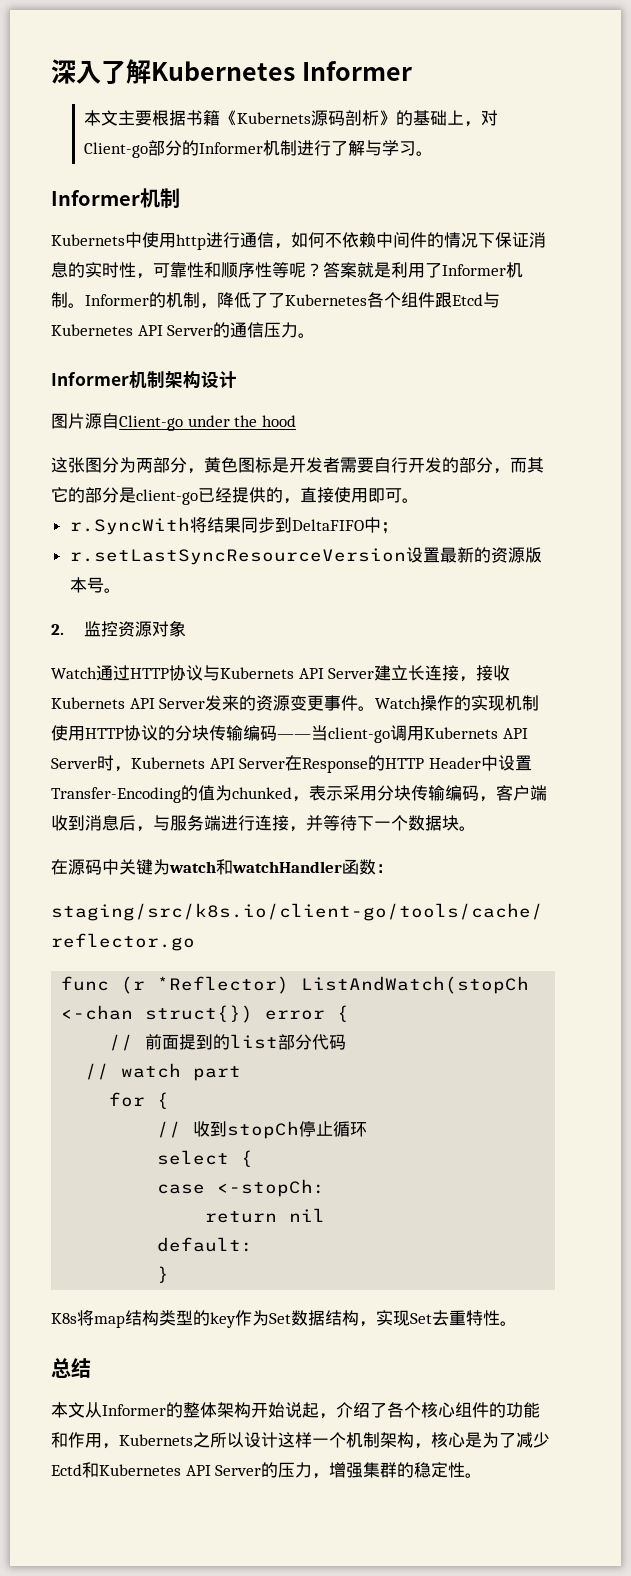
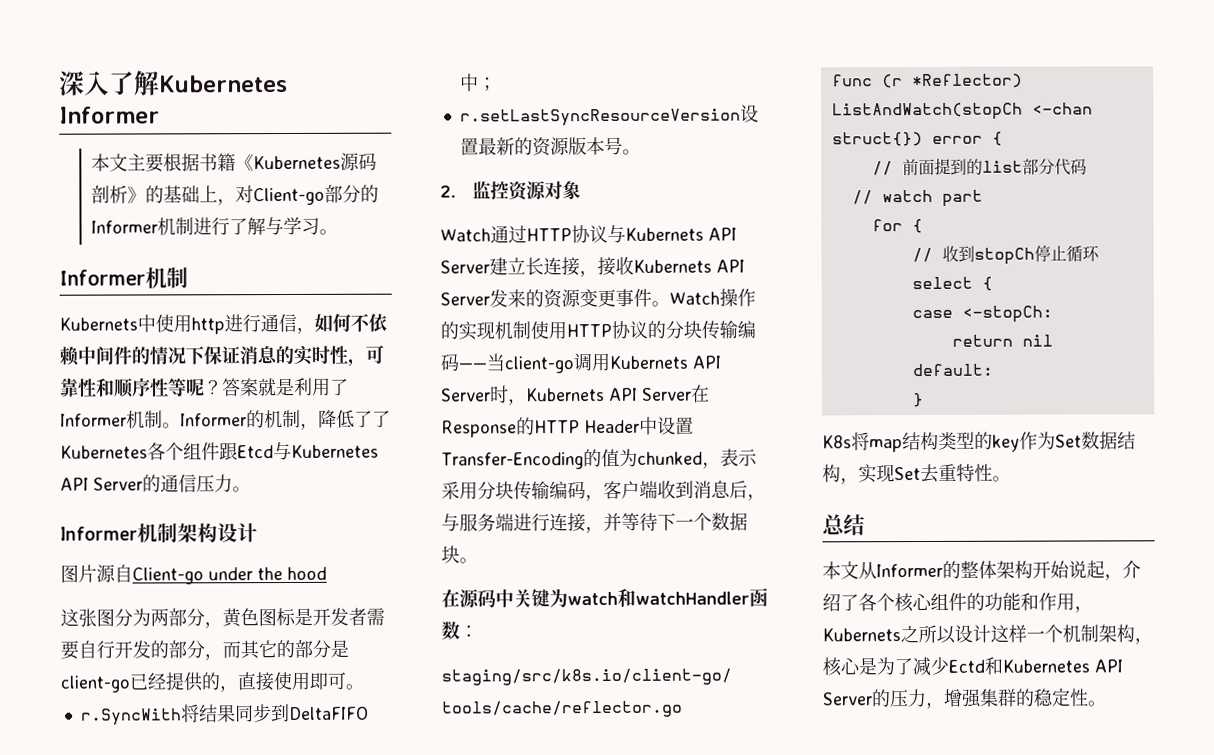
[237,112,312,124] Kubernets -> [253,155,342,170] Kubernetes

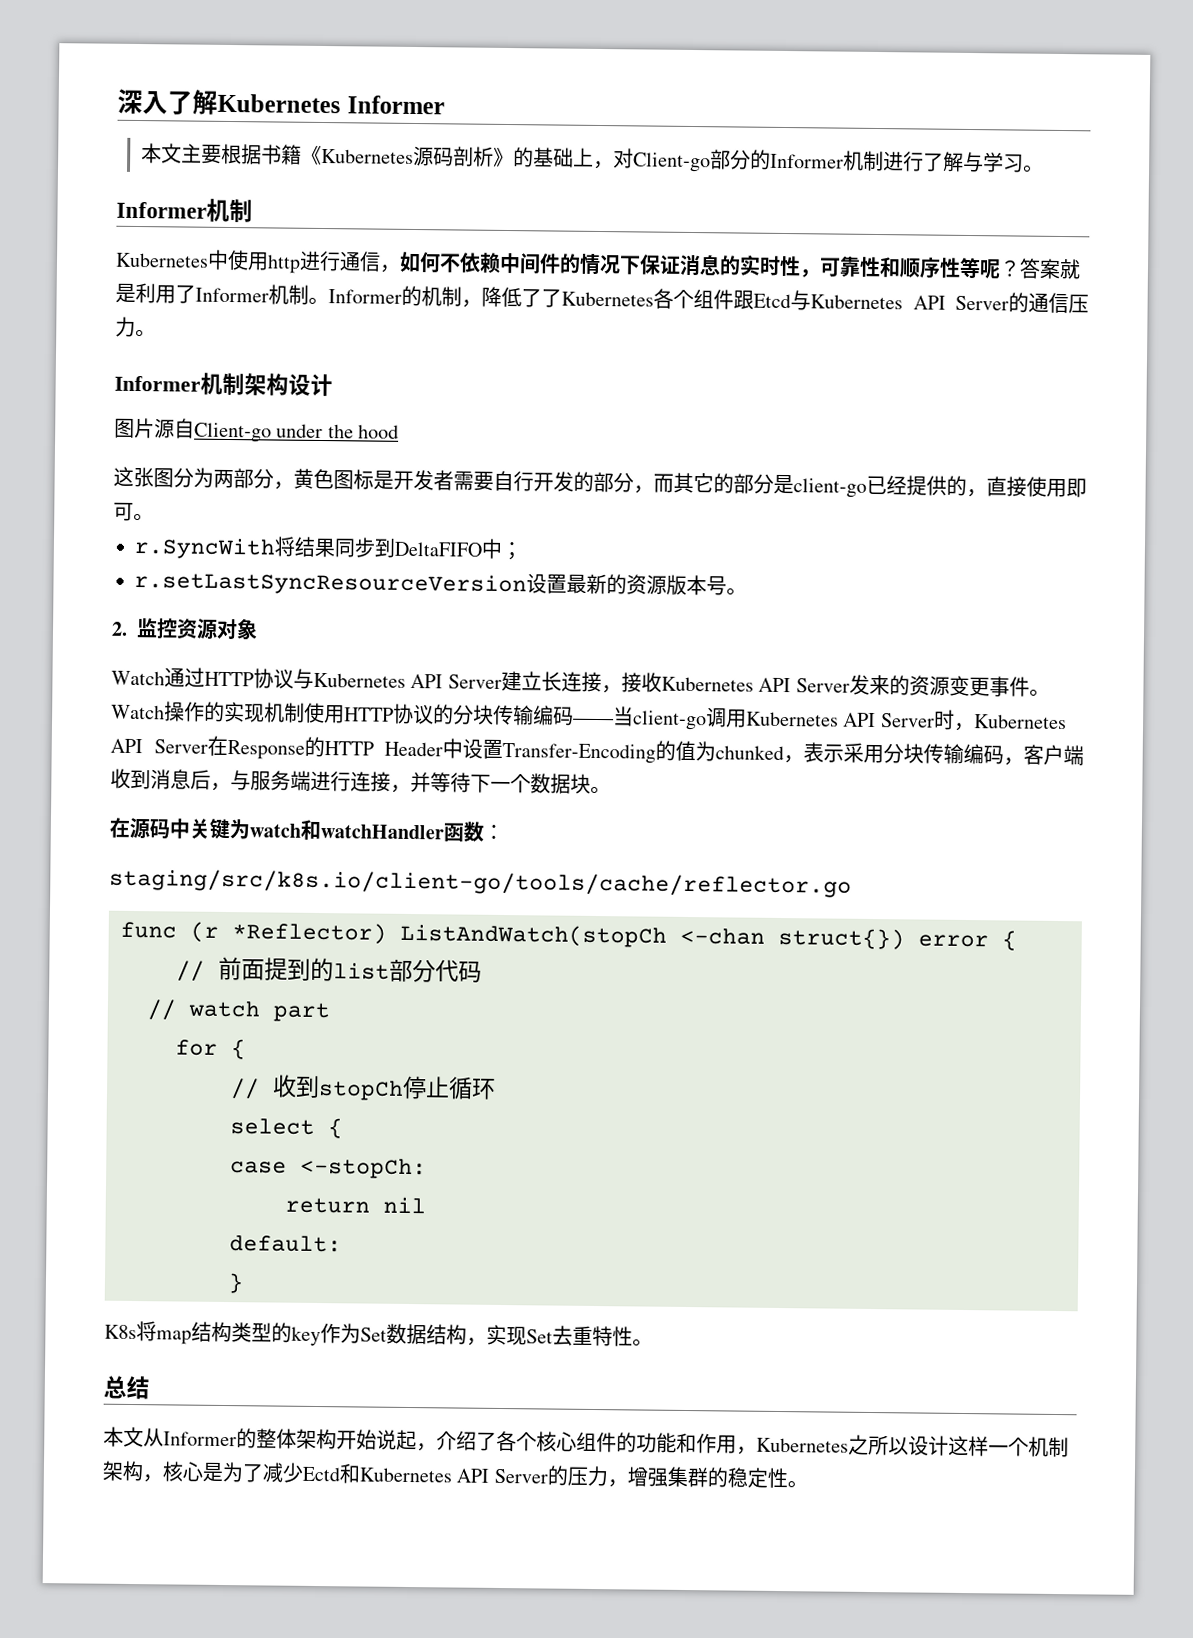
[59,317,138,331] Kubernets -> [115,252,209,268] Kubernetes
[625,227,704,241] Kubernets -> [313,672,406,688] Kubernetes
[633,259,712,273] Kubernets -> [660,676,754,692] Kubernetes
[609,355,688,369] Kubernets -> [746,711,839,727] Kubernetes
[526,388,605,402] Kubernets -> [973,714,1067,730] Kubernetes
[822,628,901,642] Kubernets -> [756,1437,849,1453] Kubernetes

